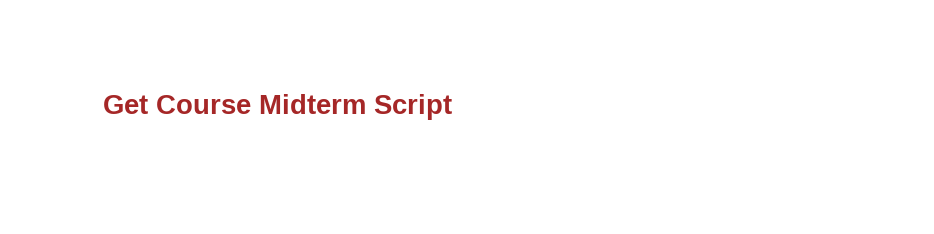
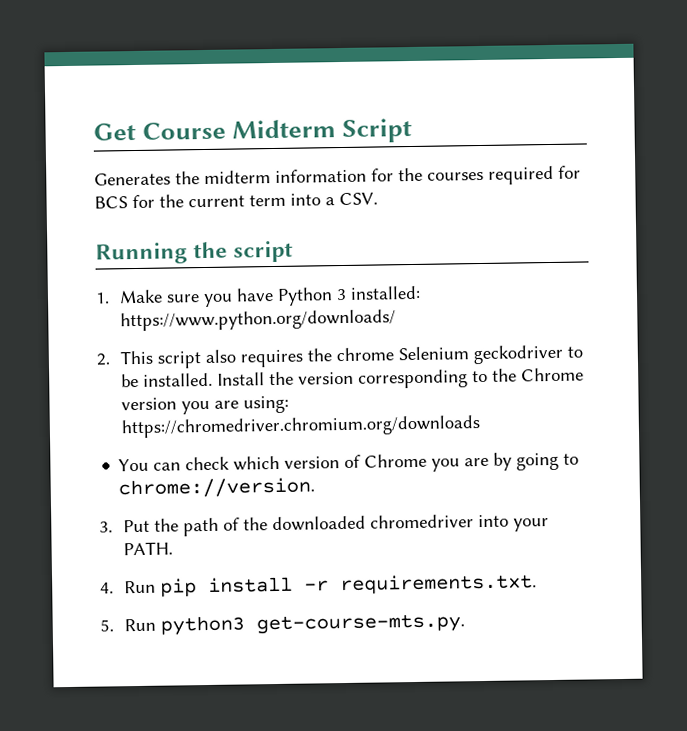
(452, 107) none -> [94,165,581,186] [94,192,378,209] [95,240,294,265] [95,285,421,308] [119,309,396,332] [96,344,583,369] [120,367,584,389] [120,395,289,415] [120,415,480,439] [118,452,580,472] [118,477,316,499] [99,514,549,537] [122,541,173,556] [100,573,537,597] [100,613,465,636] // Generates the midterm information for the courses required for BCS for the current term into a CSV. // Running the script // 1. Make sure you have Python 3 installed: https://www.python.org/downloads/ // 2. This script also requires the chrome Selenium geckodriver to be installed. Install the version corresponding to the Chrome version you are using: https://chromedriver.chromium.org/downloads // You can check which version of Chrome you are by going to chrome://version. // 3. Put the path of the downloaded chromedriver into your PATH. // 4. Run pip install -r requirements.txt. // 5. Run python3 get-course-mts.py.

